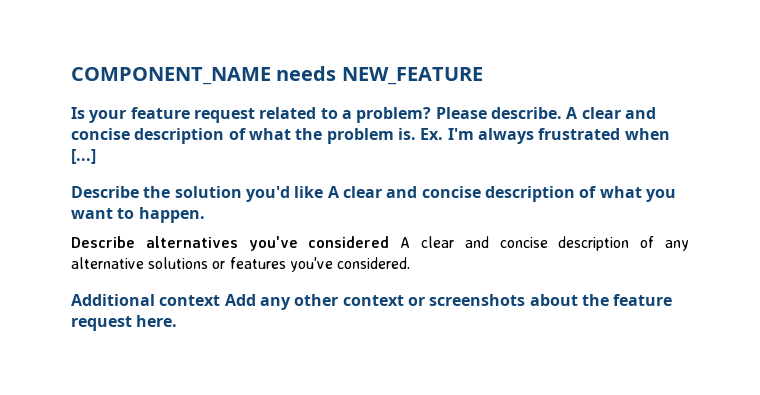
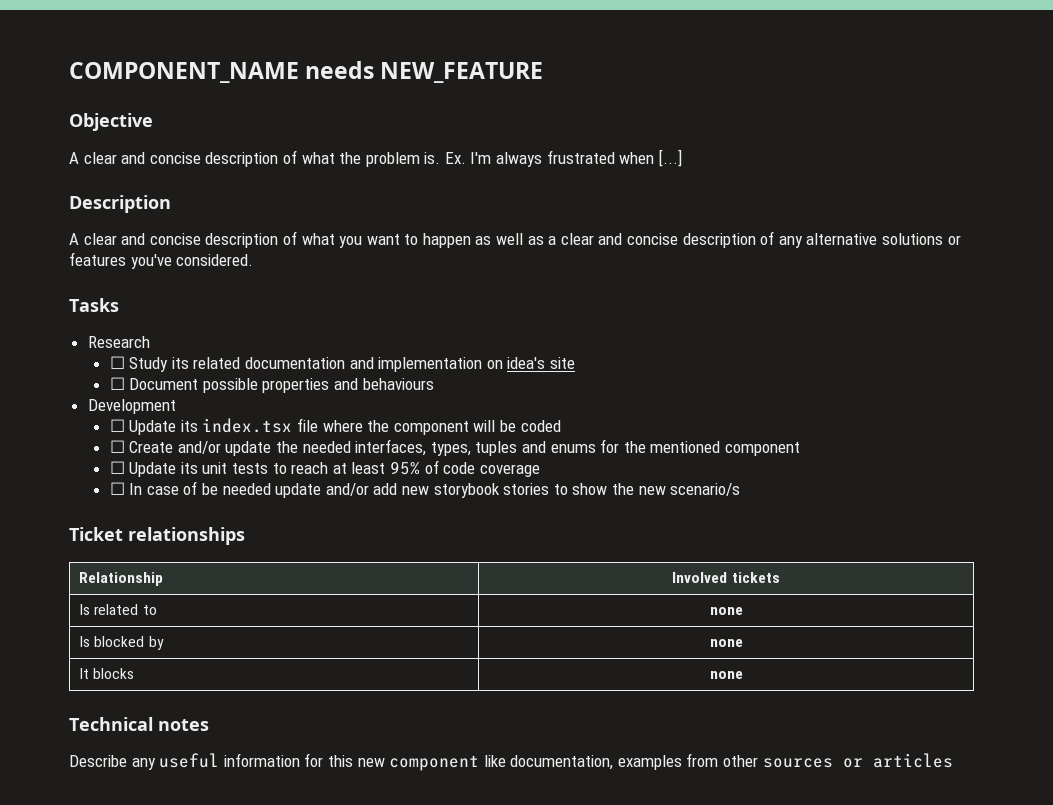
[71,107,562,123] Is your feature request related to a problem? Please describe. -> [69,113,153,131] Objective //
[71,186,324,202] Describe the solution you'd like -> [69,195,171,213] Description //
[138,207,205,223] [71,236,411,251] happen. // Describe alternatives you've considered A -> [422,233,557,248] happen as well as a
[71,294,673,310] [71,315,178,331] Additional context Add any other context or screenshots about the feature request here. -> [69,298,119,312] [87,336,150,348] [109,356,575,372] [109,377,434,393] [87,399,176,414] [109,418,561,435] [109,439,800,456] [109,460,540,477] [109,481,741,498] [69,527,245,545] [79,572,164,586] [672,572,780,583] [79,604,157,615] [709,607,743,615] [79,636,164,650] [709,639,743,647] [79,668,135,679] [709,671,743,679] [69,717,209,731] [69,753,953,771] Tasks // Research // ☐ Study its related documentation and implementation on idea's site // ☐ Document possible properties and behaviours // Development // ☐ Update its index.tsx file where the component will be coded // ☐ Create and/or update the needed interfaces, types, tuples and enums for the mentioned component // ☐ Update its unit tests to reach at least 95% of code coverage // ☐ In case of be needed update and/or add new storybook stories to show the new scenario/s // Ticket relationships // Relationship | Involved tickets // Is related to | none // Is blocked by | none // It blocks | none // Technical notes // Describe any useful information for this new component like documentation, examples from other sources or articles

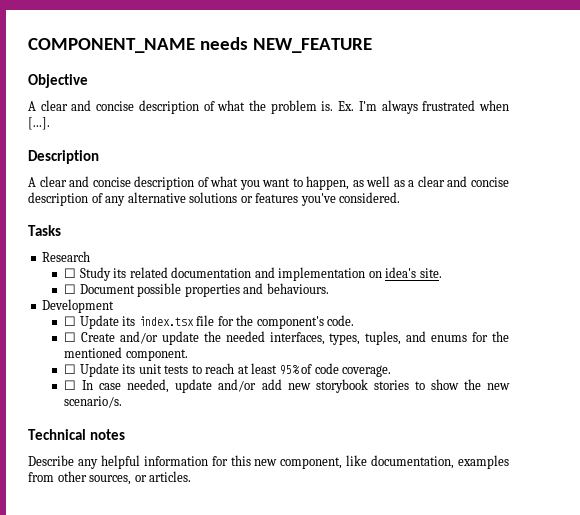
[658,149,682,167] [...] -> [28,117,50,130] [...].
[422,233,471,248] happen -> [306,176,350,190] happen,
[549,357,575,369] site -> [419,268,442,278] site.
[362,378,434,390] behaviours -> [266,283,329,294] behaviours.
[322,420,561,435] where the component will be coded -> [217,315,355,329] for the component's code.
[475,441,518,456] tuples -> [365,331,402,345] tuples,
[724,442,800,456] component -> [125,349,188,361] component.
[479,464,540,477] coverage -> [342,365,392,377] coverage.
[183,481,271,495] of be needed -> [127,379,170,393] needed,
[670,483,741,496] [69,527,245,545] [79,572,164,586] [672,572,780,583] [79,604,157,615] [709,607,743,615] [79,636,164,650] [709,639,743,647] [79,668,135,679] [709,671,743,679] scenario/s // Ticket relationships // Relationship | Involved tickets // Is related to | none // Is blocked by | none // It blocks | none -> [64,396,123,408] scenario/s.
[159,753,220,768] useful -> [100,455,140,469] helpful
[389,755,480,771] component -> [280,457,343,469] component,
[762,753,953,768] sources or articles -> [89,471,192,485] sources, or articles.

